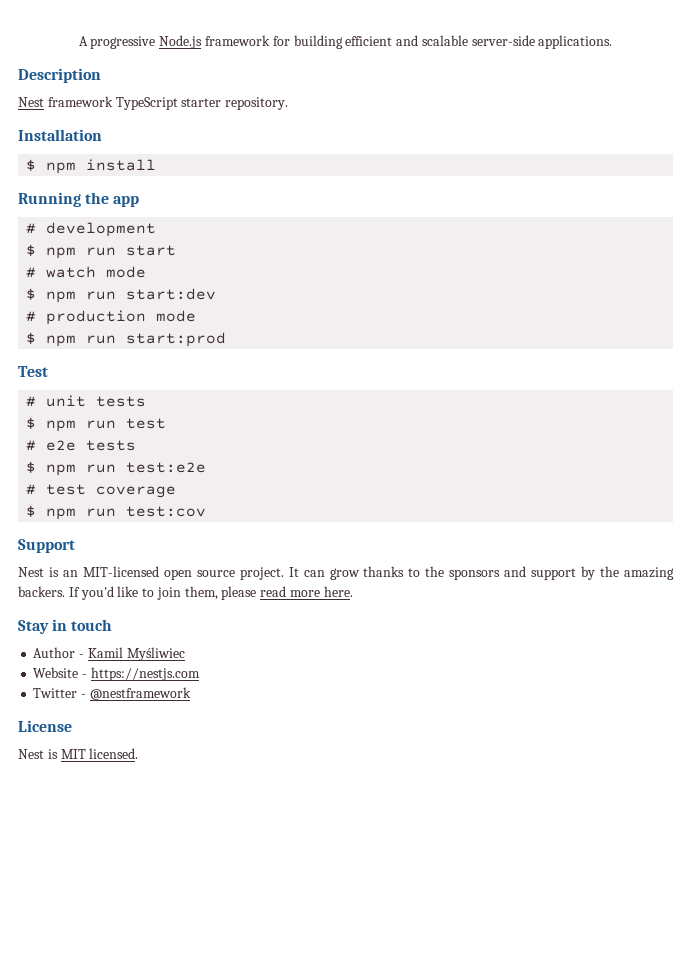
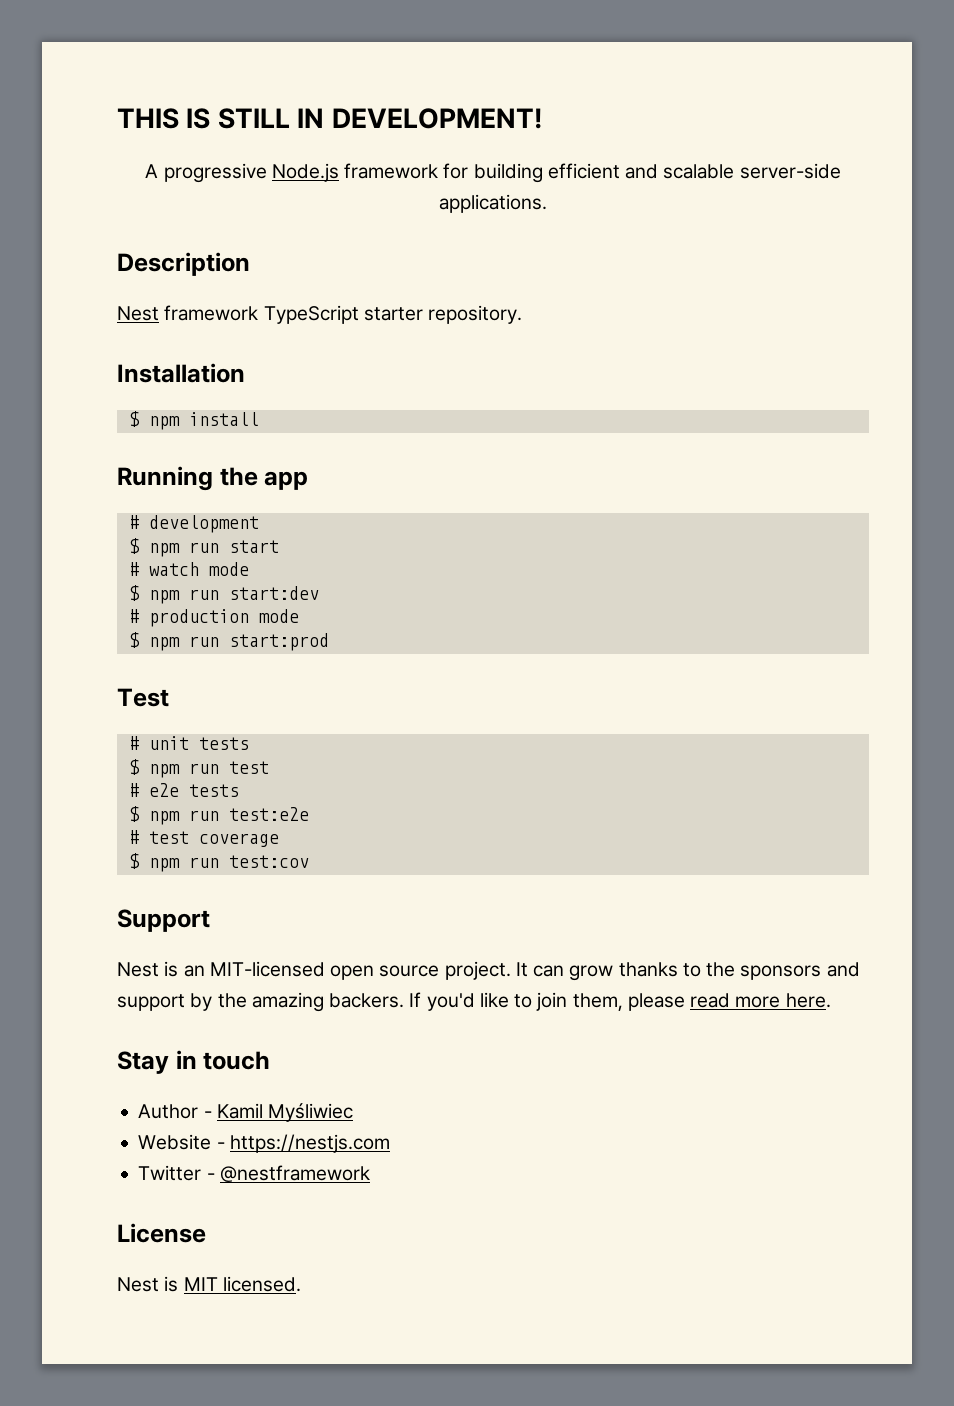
(78, 41) none -> [117,108,542,129] THIS IS STILL IN DEVELOPMENT! //

